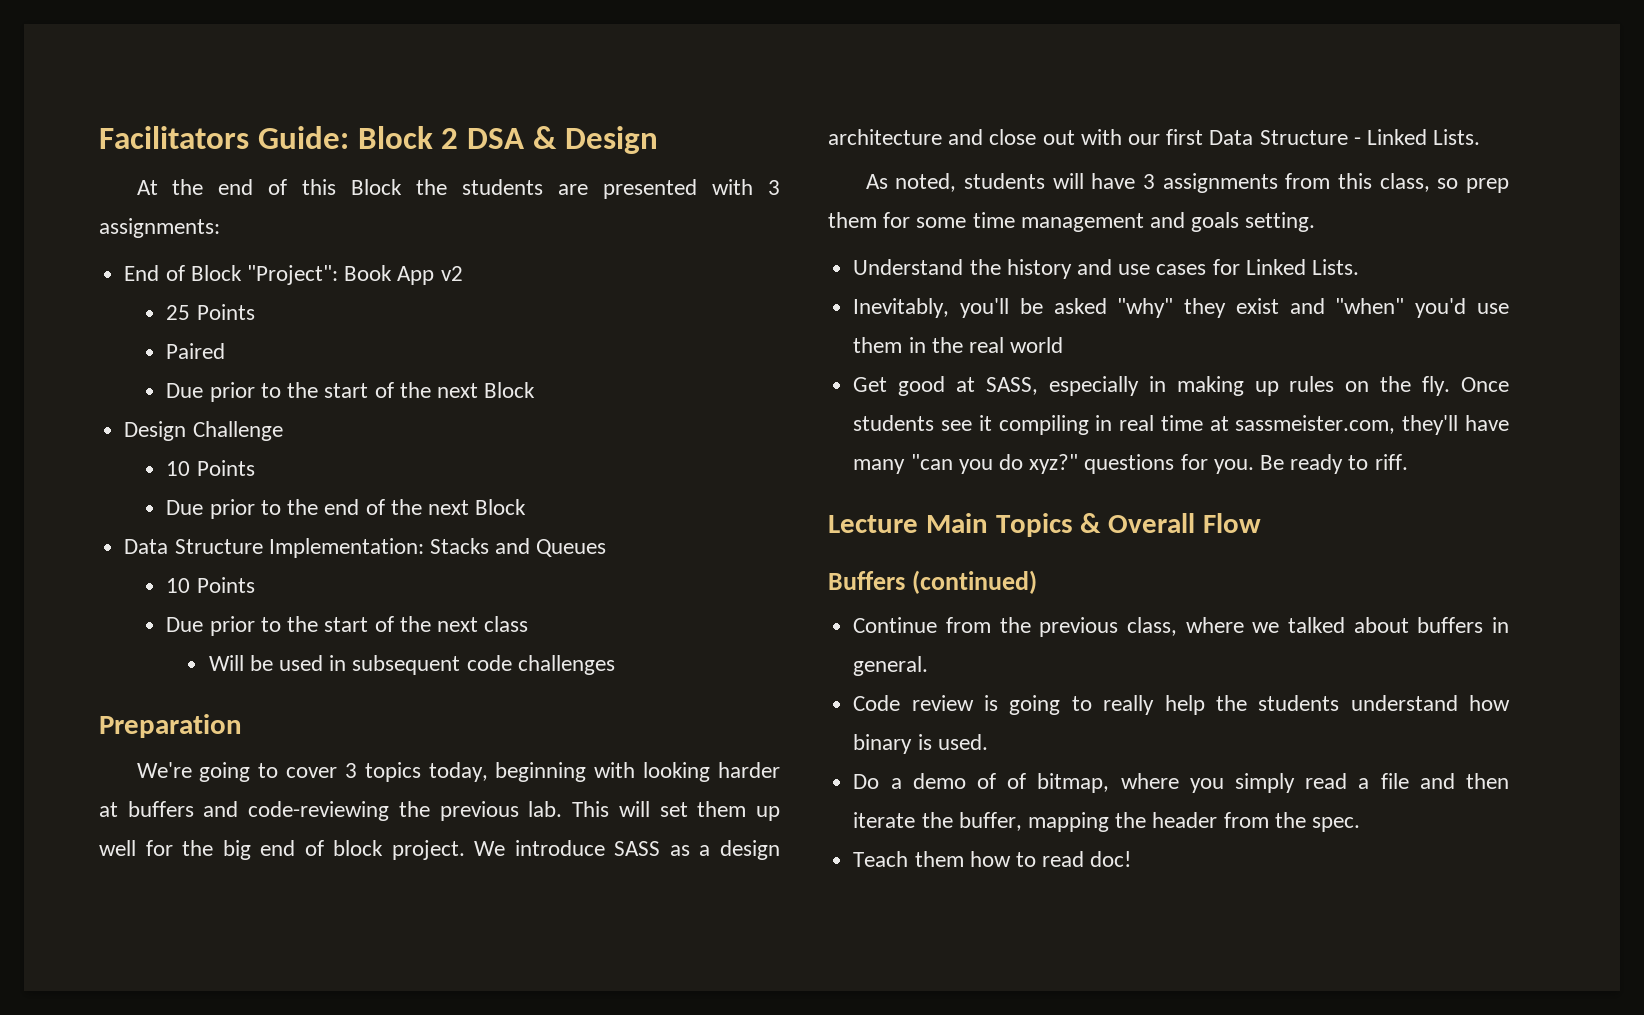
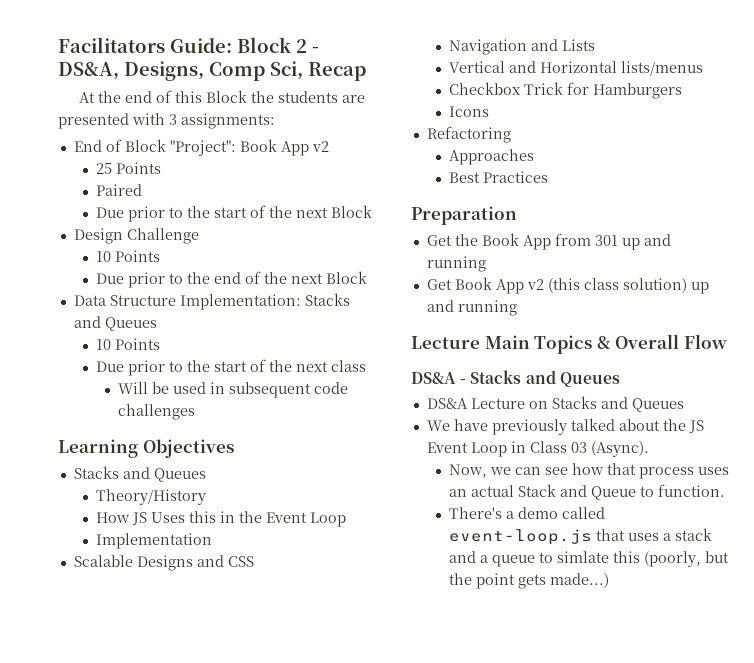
[467,126,658,154] DSA & Design -> [312,47,319,53] [58,61,366,81] - DS&A, Designs, Comp Sci, Recap
[99,714,242,738] [136,762,780,782] [99,801,781,821] [99,840,781,860] [828,129,1481,145] [865,173,1509,193] [828,212,1316,232] [853,259,1359,279] [853,298,1509,318] [853,337,1064,353] [853,376,1509,396] [853,415,1509,435] [853,454,1408,474] Preparation // We're going to cover 3 topics today, beginning with looking harder at buffers and code-reviewing the previous lab. This will set them up well for the big end of block project. We introduce SASS as a design architecture and close out with our first Data Structure - Linked Lists. // As noted, students will have 3 assignments from this class, so prep them for some time management and goals setting. // Understand the history and use cases for Linked Lists. // Inevitably, you'll be asked "why" they exist and "when" you'd use them in the real world // Get good at SASS, especially in making up rules on the fly. Once students see it compiling in real time at sassmeister.com, they'll have many "can you do xyz?" questions for you. Be ready to riff. -> [58,439,234,458] [73,466,206,482] [95,489,206,505] [95,511,346,527] [95,533,212,549] [73,555,254,571] [448,39,595,55] [448,61,703,76] [448,82,682,99] [448,106,489,117] [426,126,511,143] [448,149,534,165] [448,171,548,183] [411,206,517,225] [426,233,671,250] [426,256,486,272] [426,277,709,294] [426,300,517,316] Learning Objectives // Stacks and Queues // Theory/History // How JS Uses this in the Event Loop // Implementation // Scalable Designs and CSS // Navigation and Lists // Vertical and Horizontal lists/menus // Checkbox Trick for Hamburgers // Icons // Refactoring // Approaches // Best Practices // Preparation // Get the Book App from 301 up and running // Get Book App v2 (this class solution) up and running
[828,570,1038,594] [853,617,1509,637] [853,656,929,676] [853,695,1510,715] [853,734,988,754] [853,773,1509,793] [853,812,1360,832] [853,851,1132,867] Buffers (continued) // Continue from the previous class, where we talked about buffers in general. // Code review is going to really help the students understand how binary is used. // Do a demo of of bitmap, where you simply read a file and then iterate the buffer, mapping the header from the spec. // Teach them how to read doc! -> [411,370,620,387] [426,396,684,412] [426,418,704,435] [426,441,649,457] [448,463,729,479] [448,484,725,500] [448,507,605,519] [448,528,712,545] [448,551,729,567] [448,573,609,589] DS&A - Stacks and Queues // DS&A Lecture on Stacks and Queues // We have previously talked about the JS Event Loop in Class 03 (Async). // Now, we can see how that process uses an actual Stack and Queue to function. // There's a demo called event-loop.js that uses a stack and a queue to simlate this (poorly, but the point gets made...)

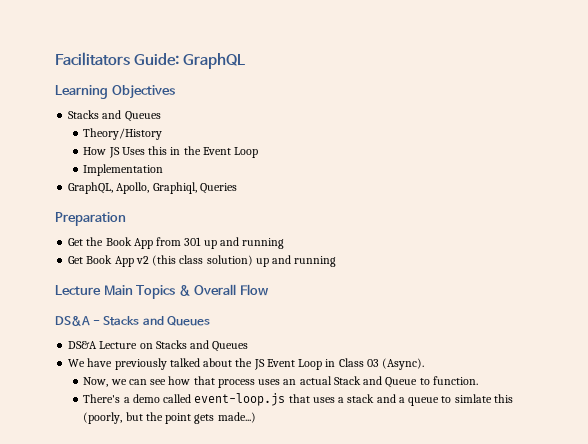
[237,37,319,53] [58,61,366,81] [79,90,366,103] [58,113,275,129] [73,139,329,156] [95,162,161,174] [95,184,142,196] [95,205,372,222] [73,228,199,244] [95,250,160,262] [95,271,367,288] [73,293,350,310] [73,316,157,331] [95,338,160,350] [95,359,366,376] [117,382,348,398] [117,404,195,420] Block 2 - DS&A, Designs, Comp Sci, Recap // At the end of this Block the students are presented with 3 assignments: // End of Block "Project": Book App v2 // 25 Points // Paired // Due prior to the start of the next Block // Design Challenge // 10 Points // Due prior to the end of the next Block // Data Structure Implementation: Stacks and Queues // 10 Points // Due prior to the start of the next class // Will be used in subsequent code challenges -> [182,53,245,69] GraphQL
[73,555,254,571] [448,39,595,55] [448,61,703,76] [448,82,682,99] [448,106,489,117] [426,126,511,143] [448,149,534,165] [448,171,548,183] Scalable Designs and CSS // Navigation and Lists // Vertical and Horizontal lists/menus // Checkbox Trick for Hamburgers // Icons // Refactoring // Approaches // Best Practices -> [68,182,237,194] GraphQL, Apollo, Graphiql, Queries

